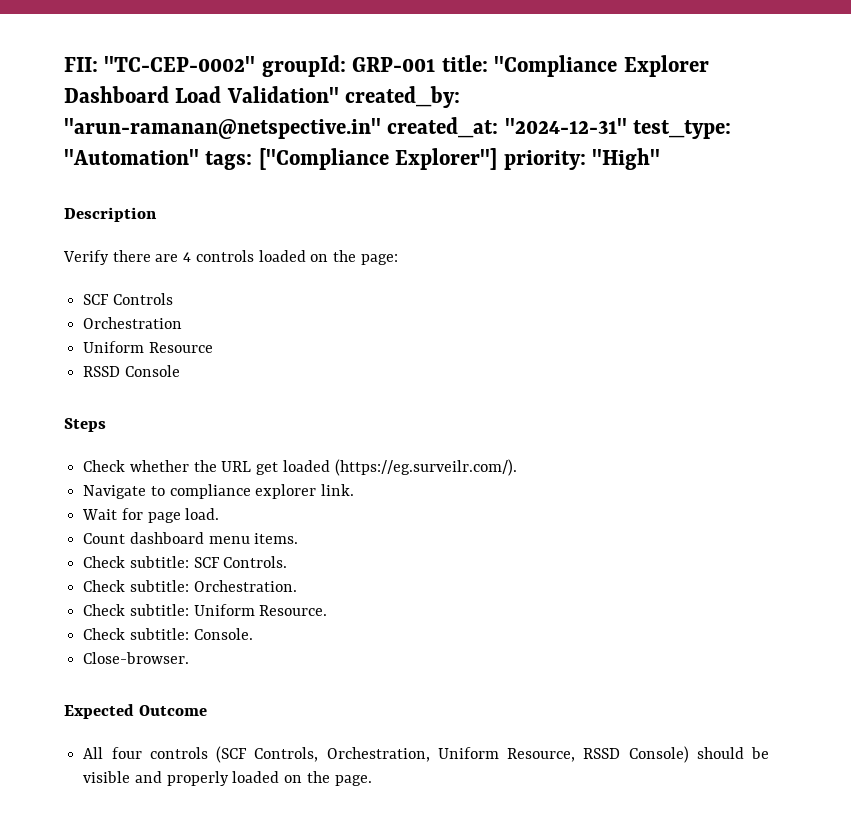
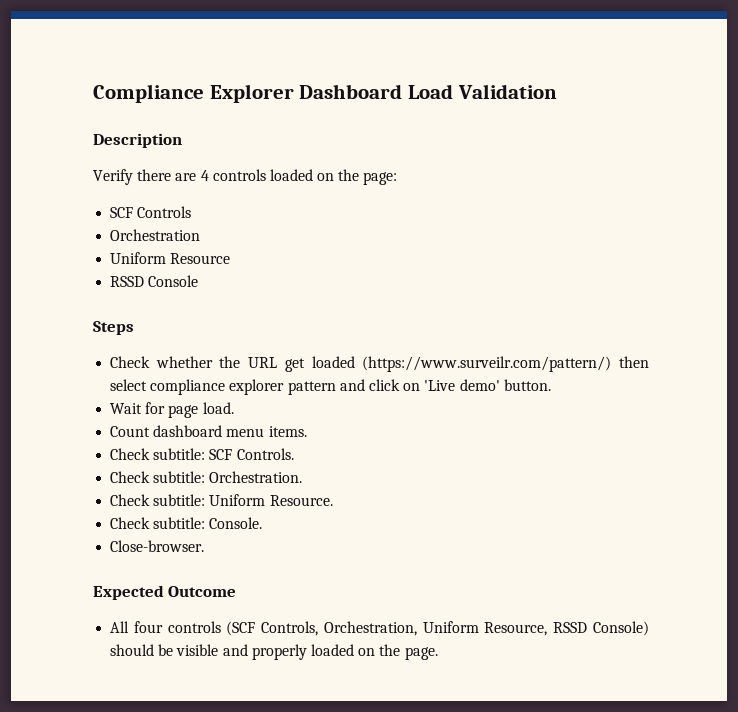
[64,55,709,77] [64,86,461,108] [64,117,732,139] [64,148,661,170] FII: "TC-CEP-0002" groupId: GRP-001 title: "Compliance Explorer Dashboard Load Validation" created_by: "arun-ramanan@netspective.in" created_at: "2024-12-31" test_type: "Automation" tags: ["Compliance Explorer"] priority: "High" -> [93,84,557,103] Compliance Explorer Dashboard Load Validation
[334,459,517,476] [83,484,355,499] (https://eg.surveilr.com/). // Navigate to compliance explorer link. -> [362,356,649,372] [110,379,551,395] (https://www.surveilr.com/pattern/) then select compliance explorer pattern and click on 'Live demo' button.

